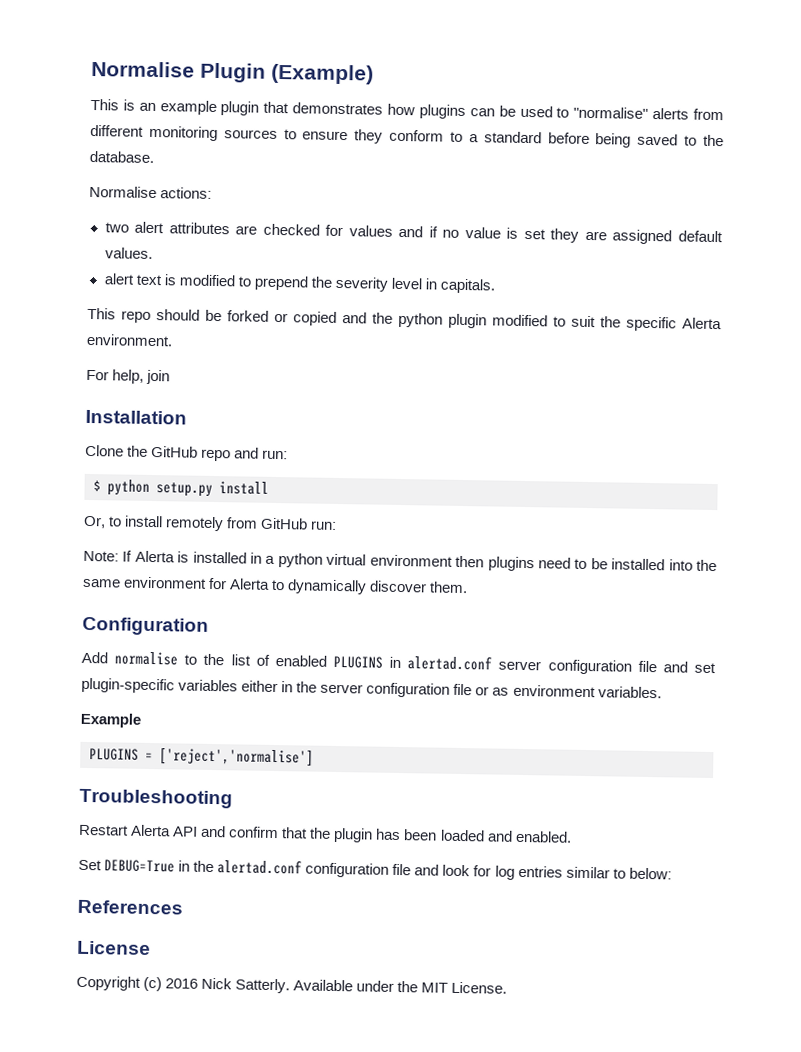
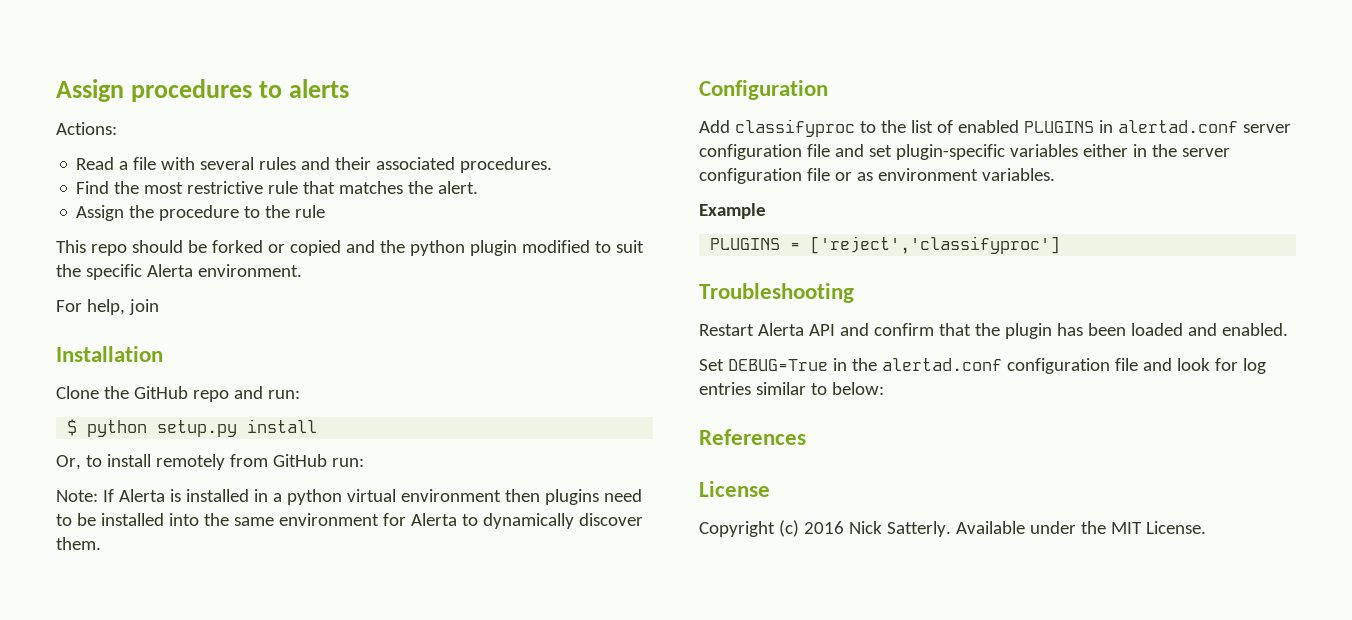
[91,60,374,85] [90,98,725,121] [90,124,725,148] [89,150,154,163] [89,185,213,199] [104,221,723,245] [104,247,153,259] [103,273,496,294] Normalise Plugin (Example) // This is an example plugin that demonstrates how plugins can be used to "normalise" alerts from different monitoring sources to ensure they conform to a standard before being saved to the database. // Normalise actions: // two alert attributes are checked for values and if no value is set they are assigned default values. // alert text is modified to prepend the severity level in capitals. -> [56,79,350,102] [56,122,117,135] [76,157,553,173] [76,181,479,194] [76,205,326,221] Assign procedures to alerts // Actions: // Read a file with several rules and their associated procedures. // Find the most restrictive rule that matches the alert. // Assign the procedure to the rule
[114,651,179,666] normalise -> [734,119,855,137] classifyproc
[159,747,314,767] ['reject','normalise'] -> [810,236,1061,254] ['reject','classifyproc']

